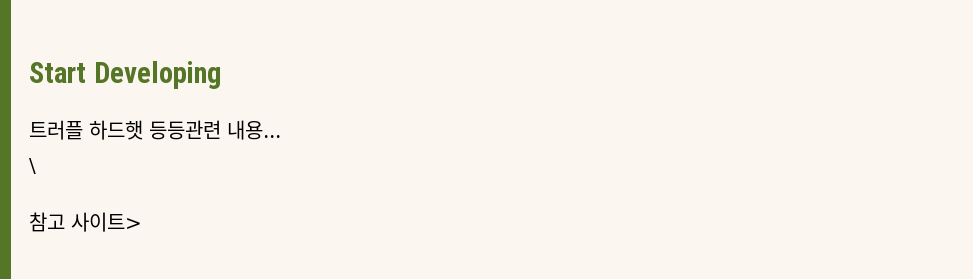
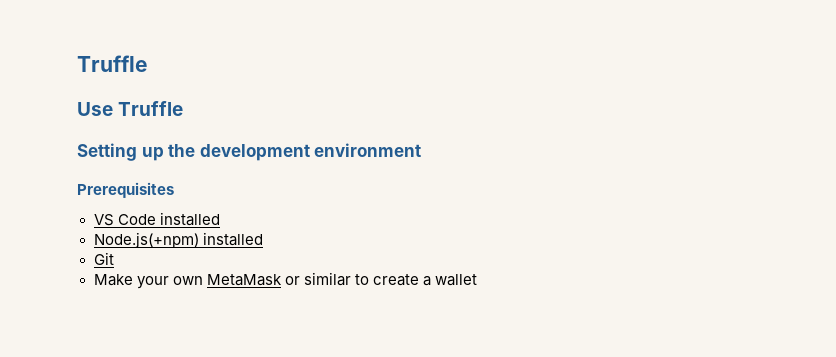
[29,61,221,89] [29,120,281,140] [29,158,36,174] [29,212,142,232] Start Developing // 트러플 하드햇 등등관련 내용... // \ // 참고 사이트> -> [77,55,148,72] [77,101,184,116] [77,143,422,161] [77,182,174,198] [93,212,220,226] [93,232,263,248] [93,252,114,265] [93,272,477,289] Truffle // Use Truffle // Setting up the development environment // Prerequisites // VS Code installed // Node.js(+npm) installed // Git // Make your own MetaMask or similar to create a wallet

